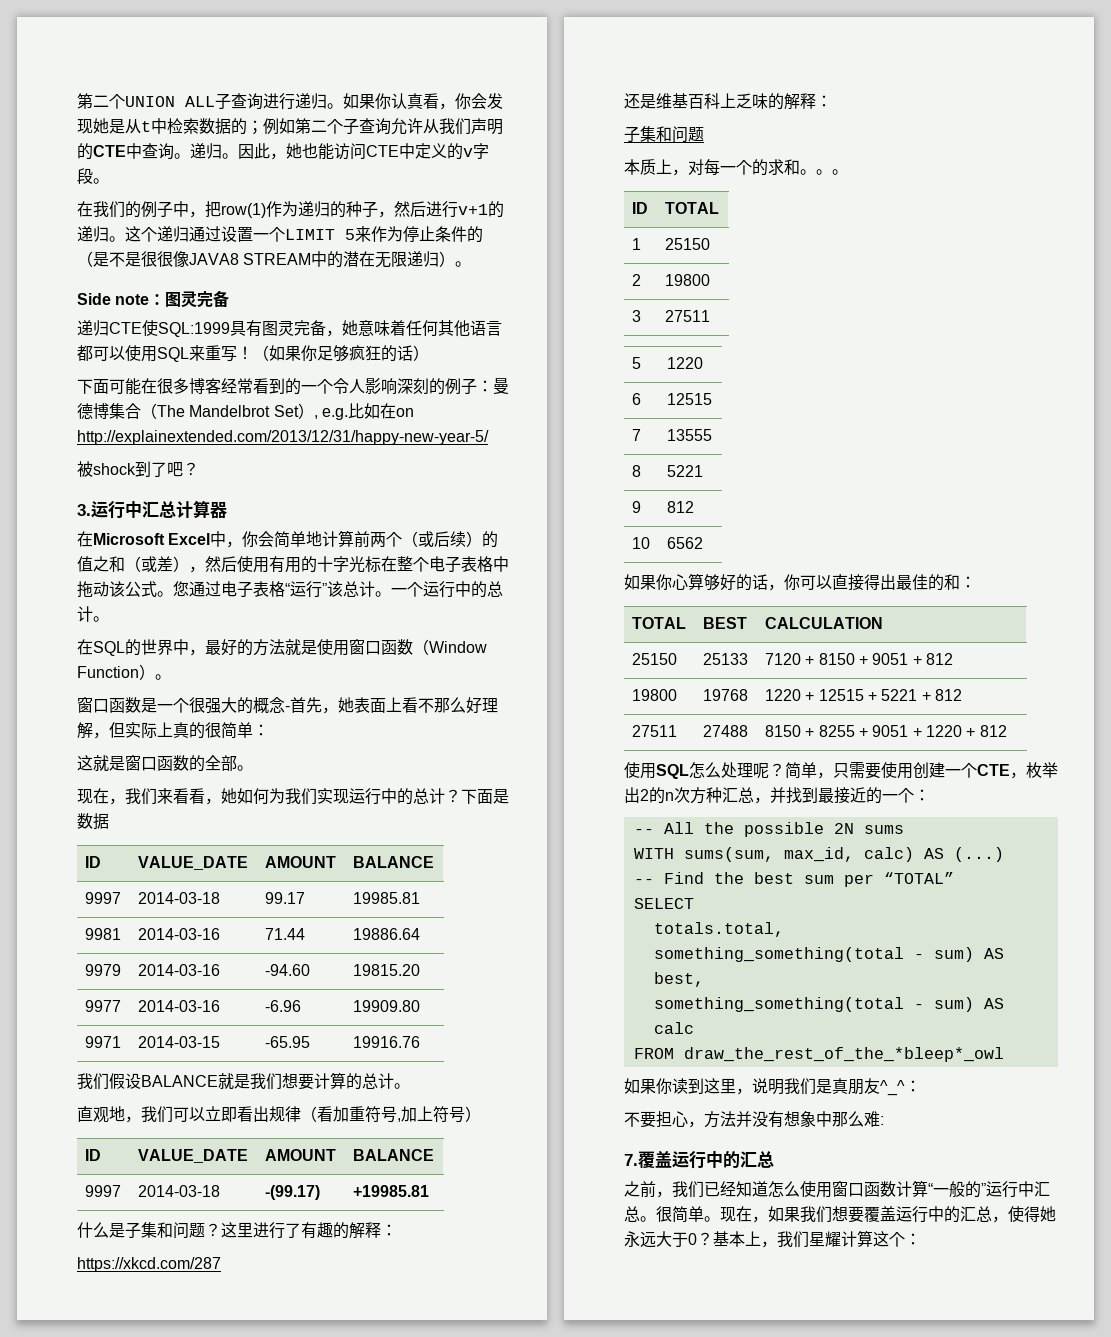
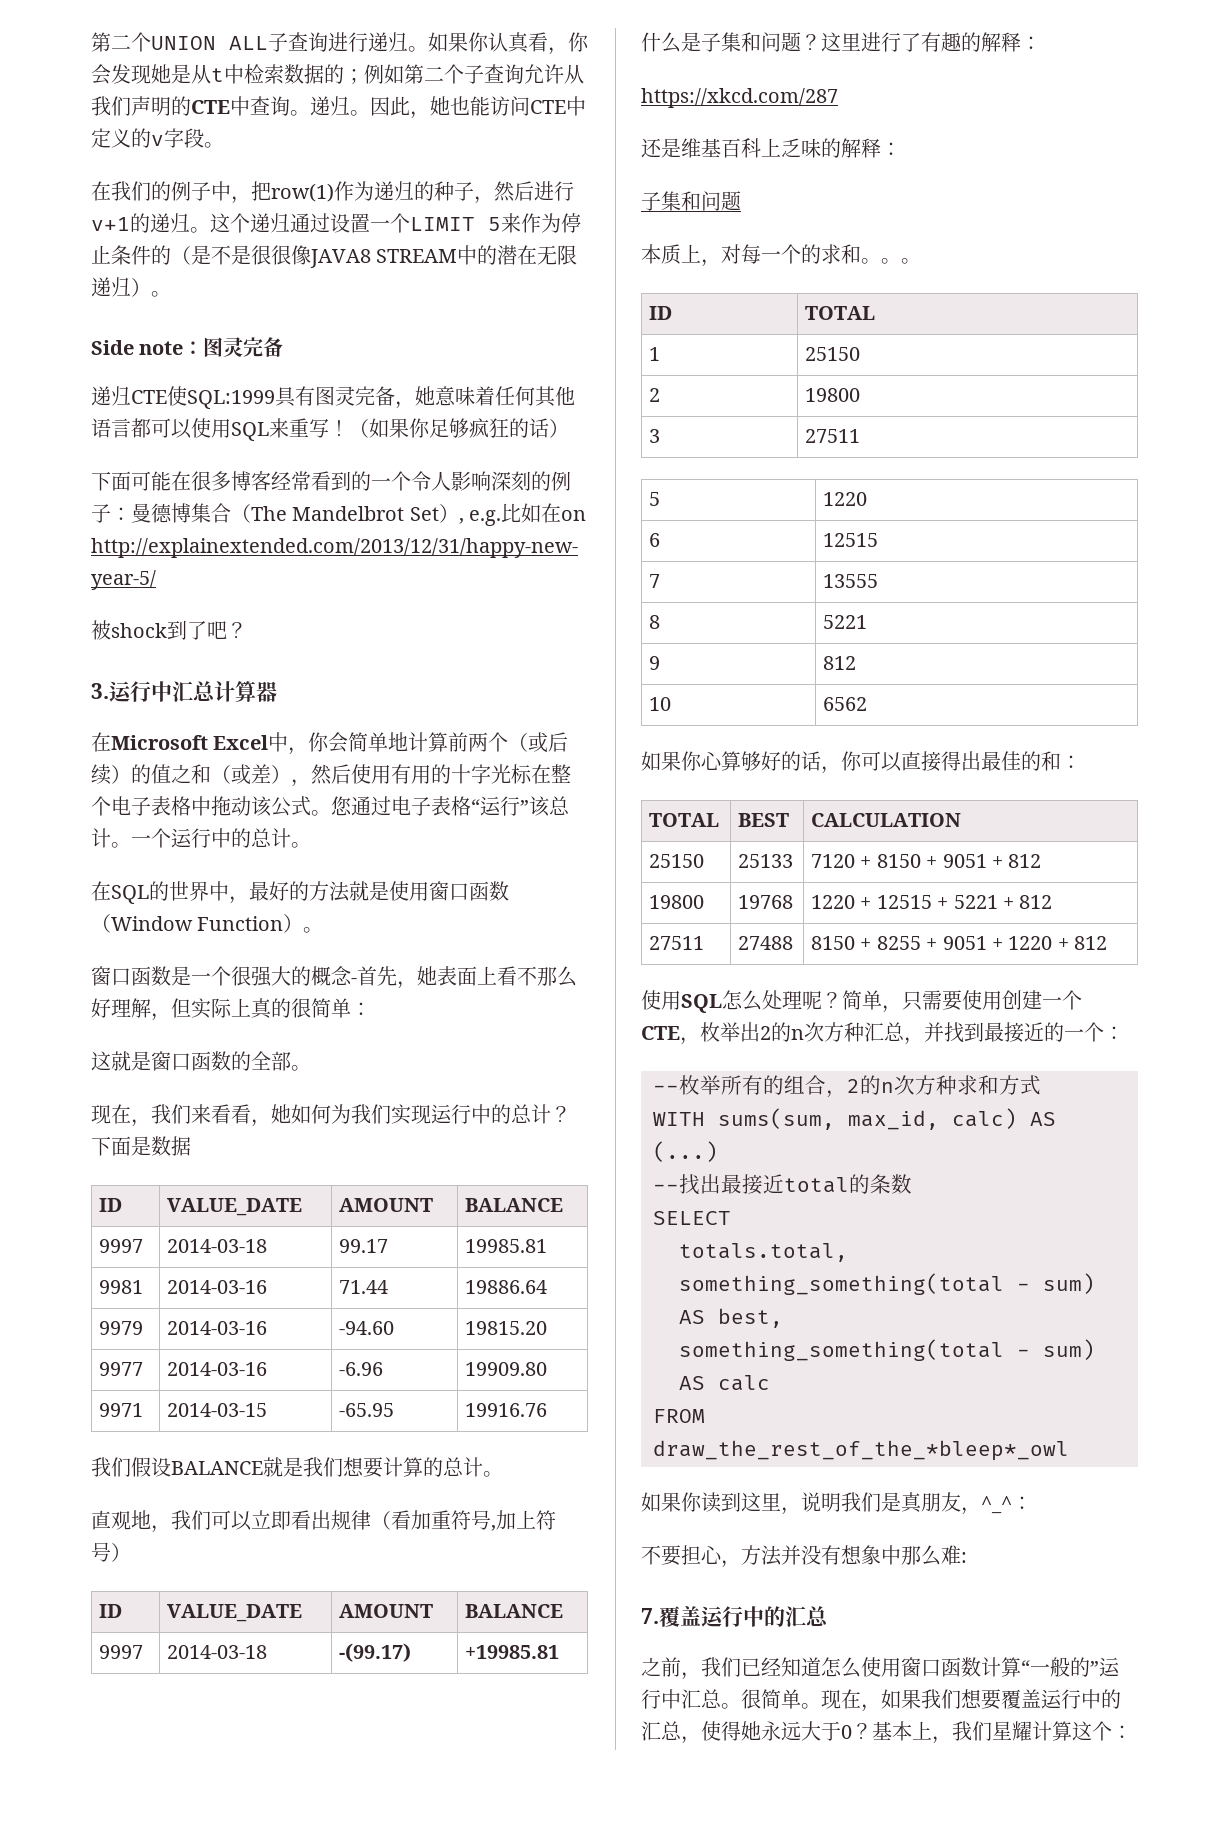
[663,822,904,837] All the possible 2N sums -> [679,1075,1041,1098] 枚举所有的组合，2的n次方种求和方式
[663,872,954,887] Find the best sum per “TOTAL” -> [679,1174,912,1195] 找出最接近total的条数
(880, 1086) none -> [961,1507,981,1515] ，

